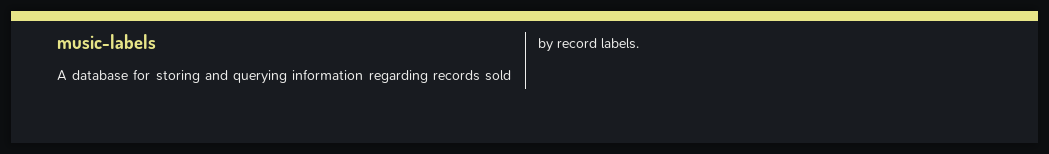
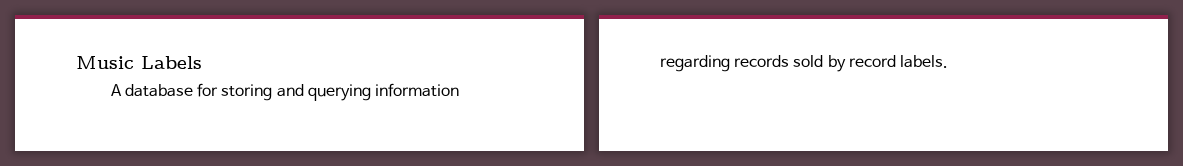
[57,34,156,49] music-labels -> [76,56,202,69] Music Labels

